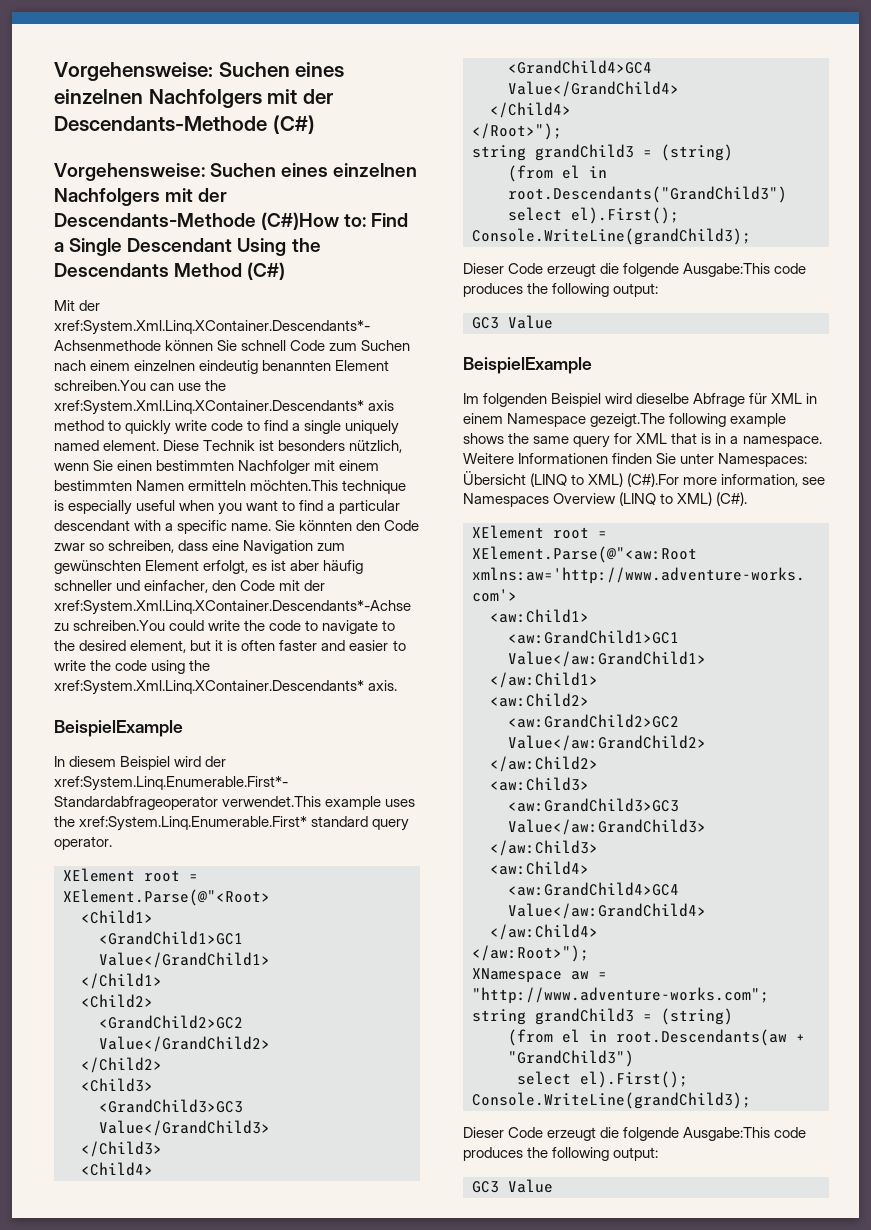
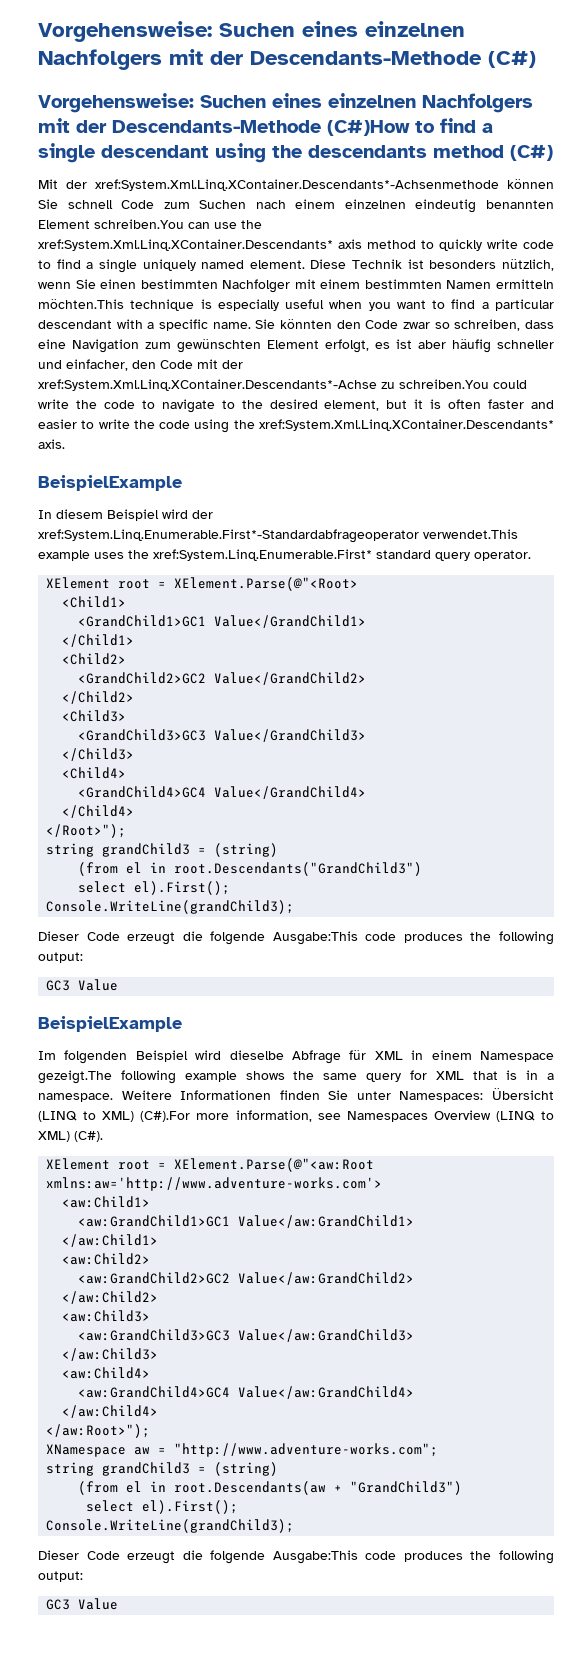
[344,213,409,227] [54,238,321,256] [54,263,243,277] to: Find a Single Descendant Using the Descendants Method -> [415,118,493,133] [38,143,504,163] to find a single descendant using the descendants method

